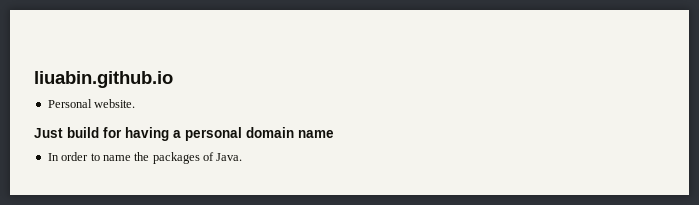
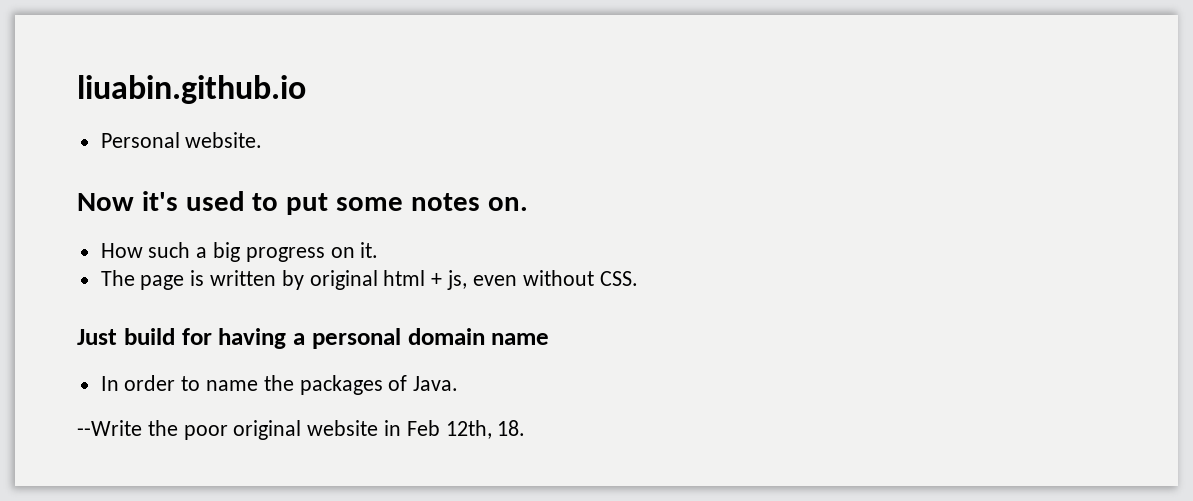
(136, 103) none -> [77,191,528,215] [100,242,379,262] [100,270,638,290] // Now it's used to put some notes on. // How such a big progress on it. // The page is written by original html + js, even without CSS.
(243, 157) none -> [77,420,526,440] // --Write the poor original website in Feb 12th, 18.

